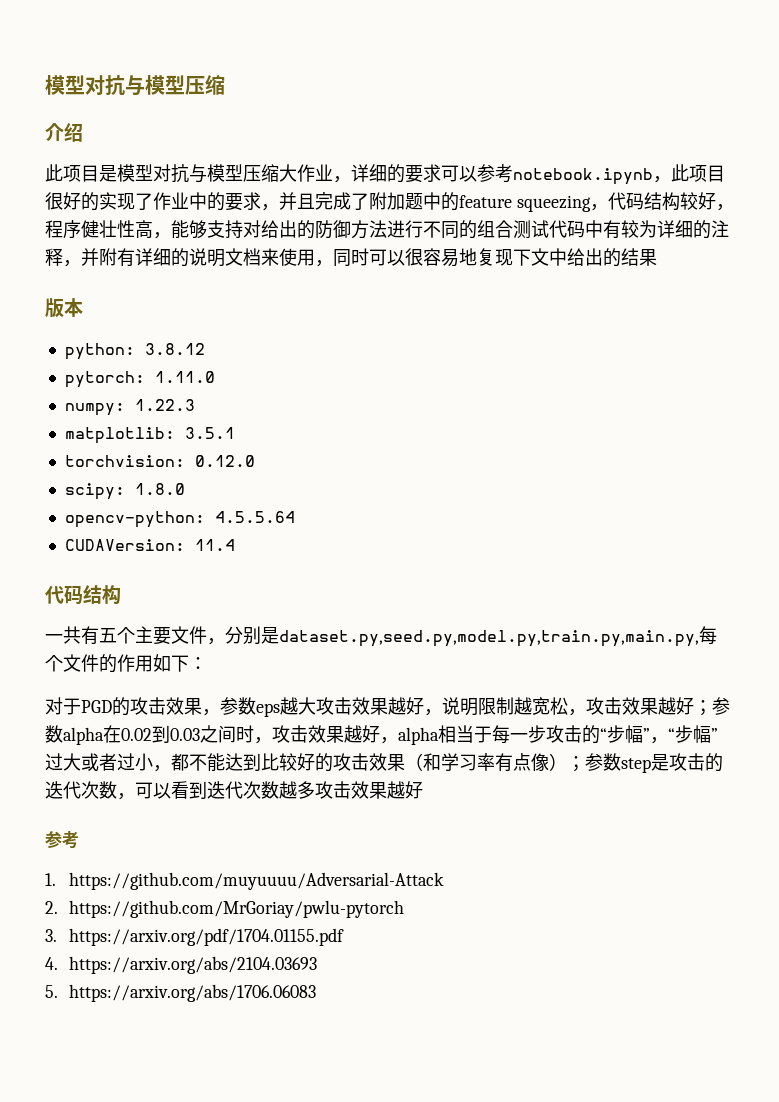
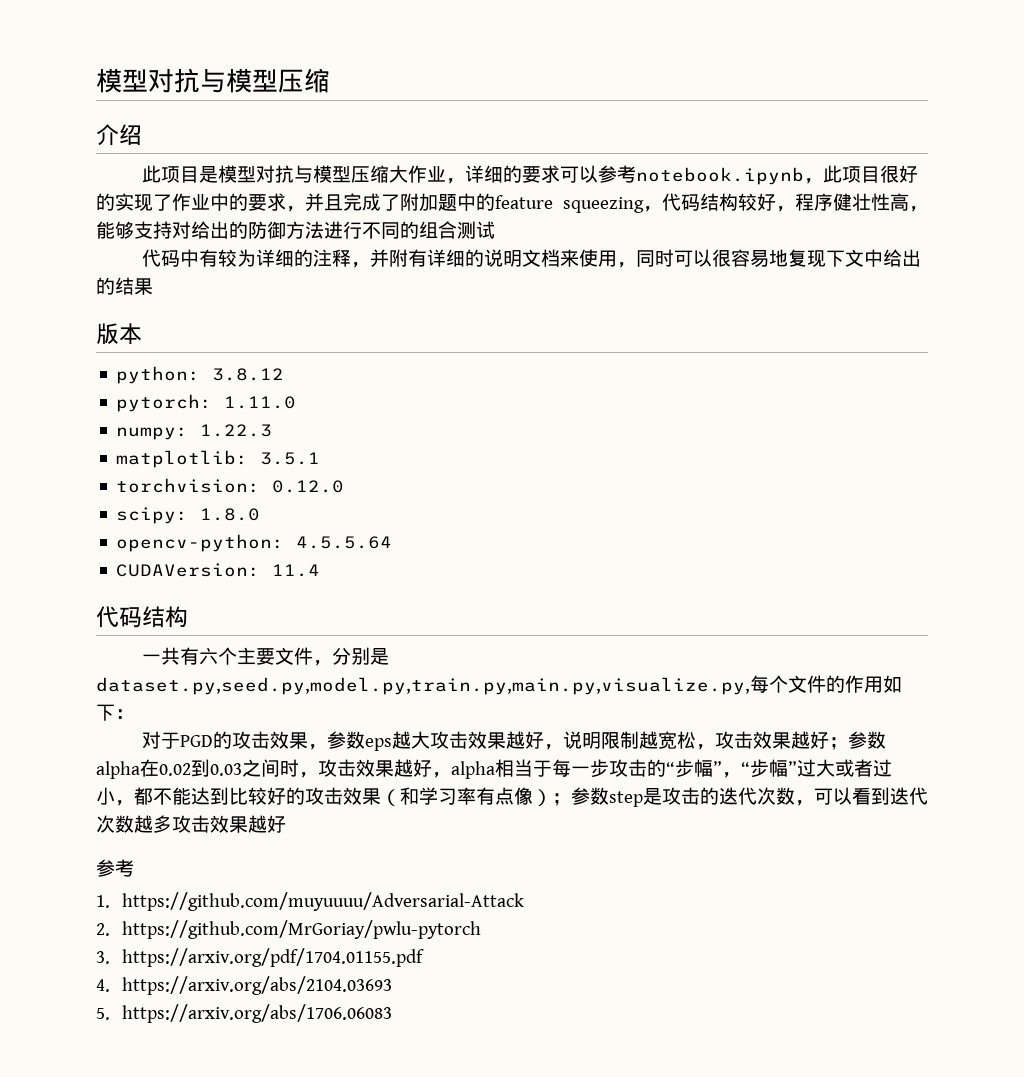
(549, 229) none -> (495, 230) //
[99,628,117,643] 五 -> [198,647,218,665] 六
[279,630,699,647] dataset.py,seed.py,model.py,train.py,main.py, -> [96,677,750,695] dataset.py,seed.py,model.py,train.py,main.py,visualize.py,

